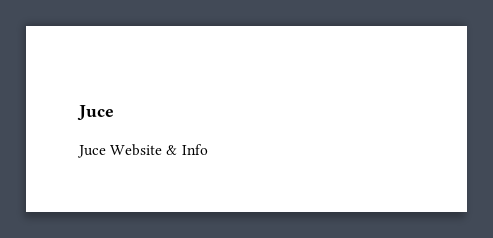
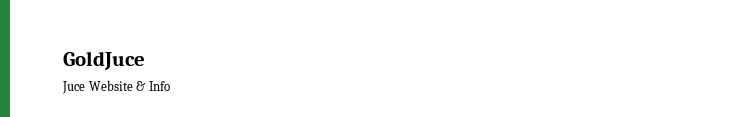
[77,105,114,121] Juce -> [63,51,145,70] GoldJuce

